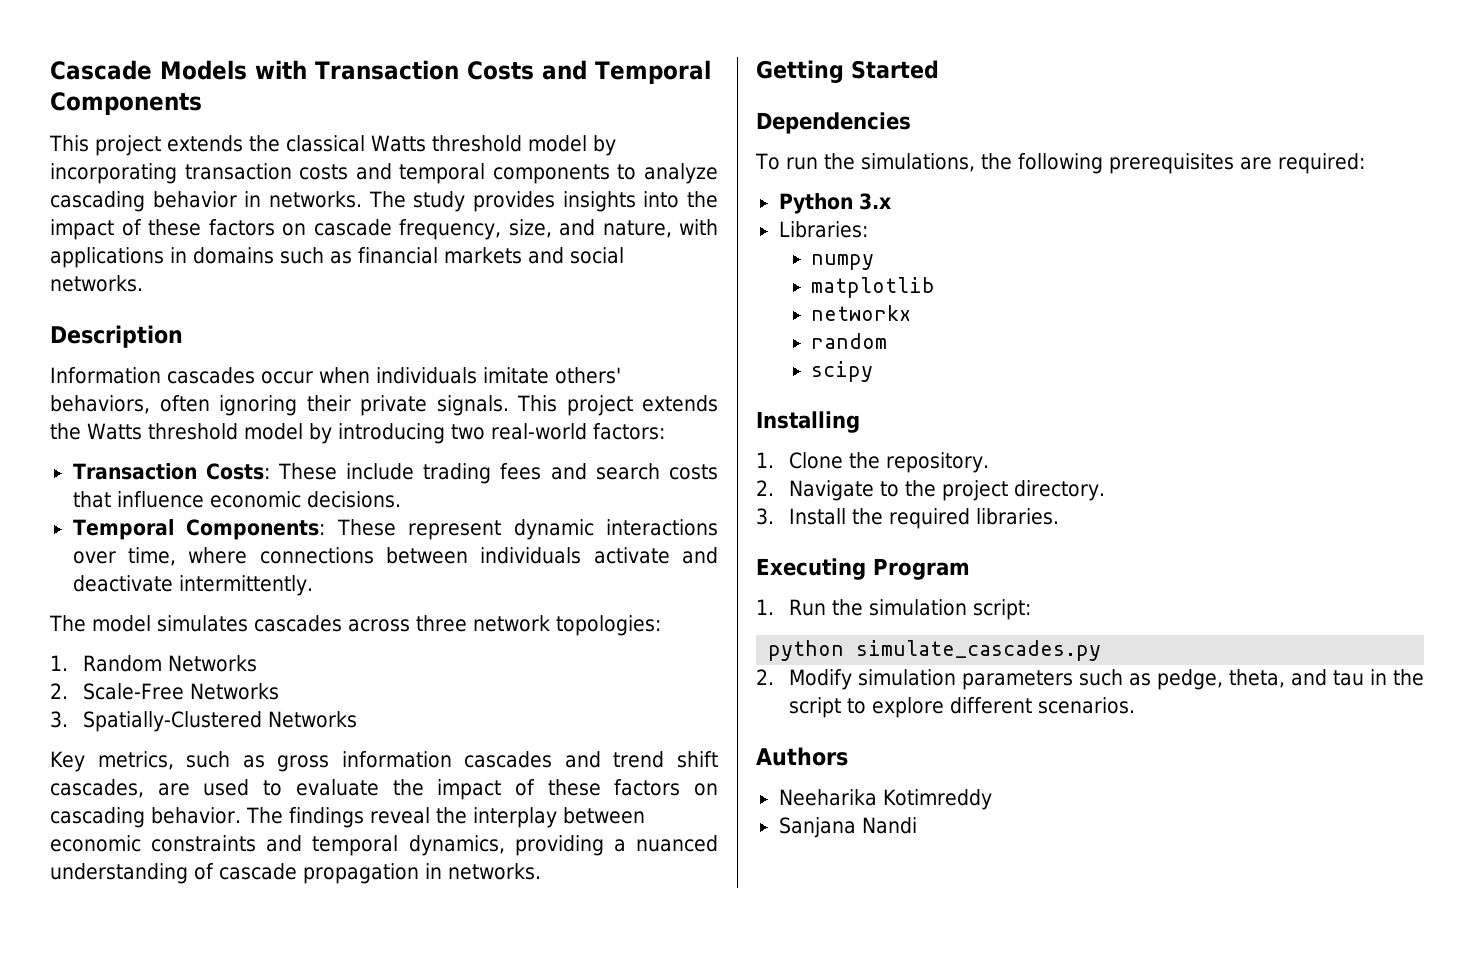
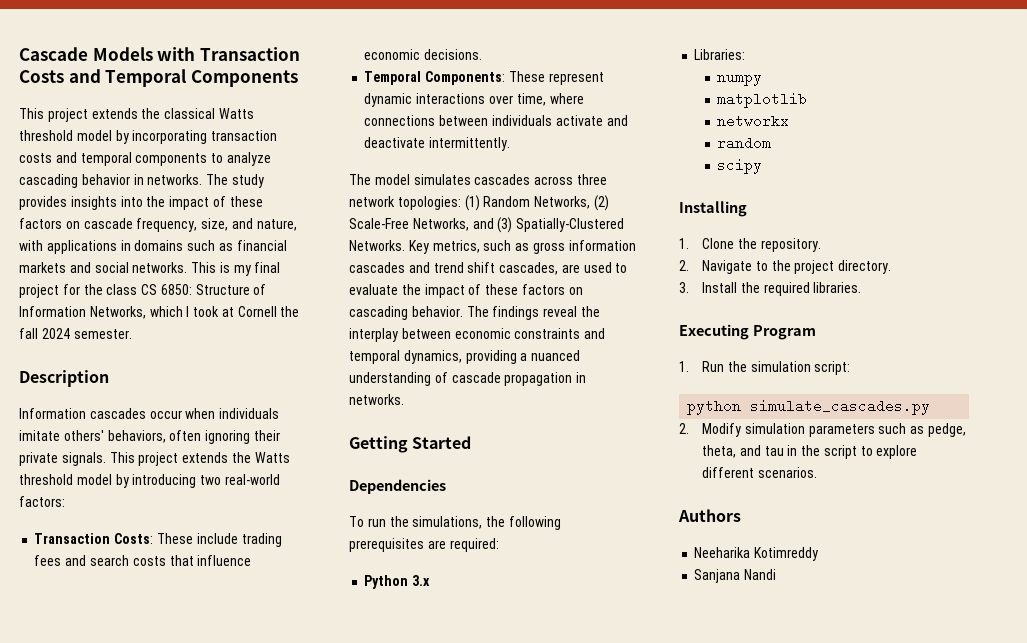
(143, 283) none -> [191,262,281,276] [19,284,267,298] [19,306,300,319] [19,328,132,339] This is my final project for the class CS 6850: Structure of Information Networks, which I took at Cornell the fall 2024 semester.
[50,655,257,672] [50,683,279,700] [50,711,357,732] // 1. Random Networks // 2. Scale-Free Networks // 3. Spatially-Clustered Networks // -> [464,195,609,211] [349,217,625,233] [349,240,405,251] (1) Random Networks, (2) Scale-Free Networks, and (3) Spatially-Clustered Networks.

